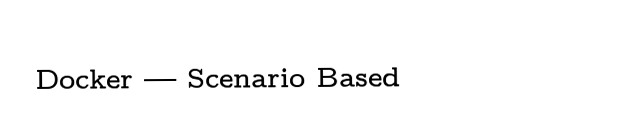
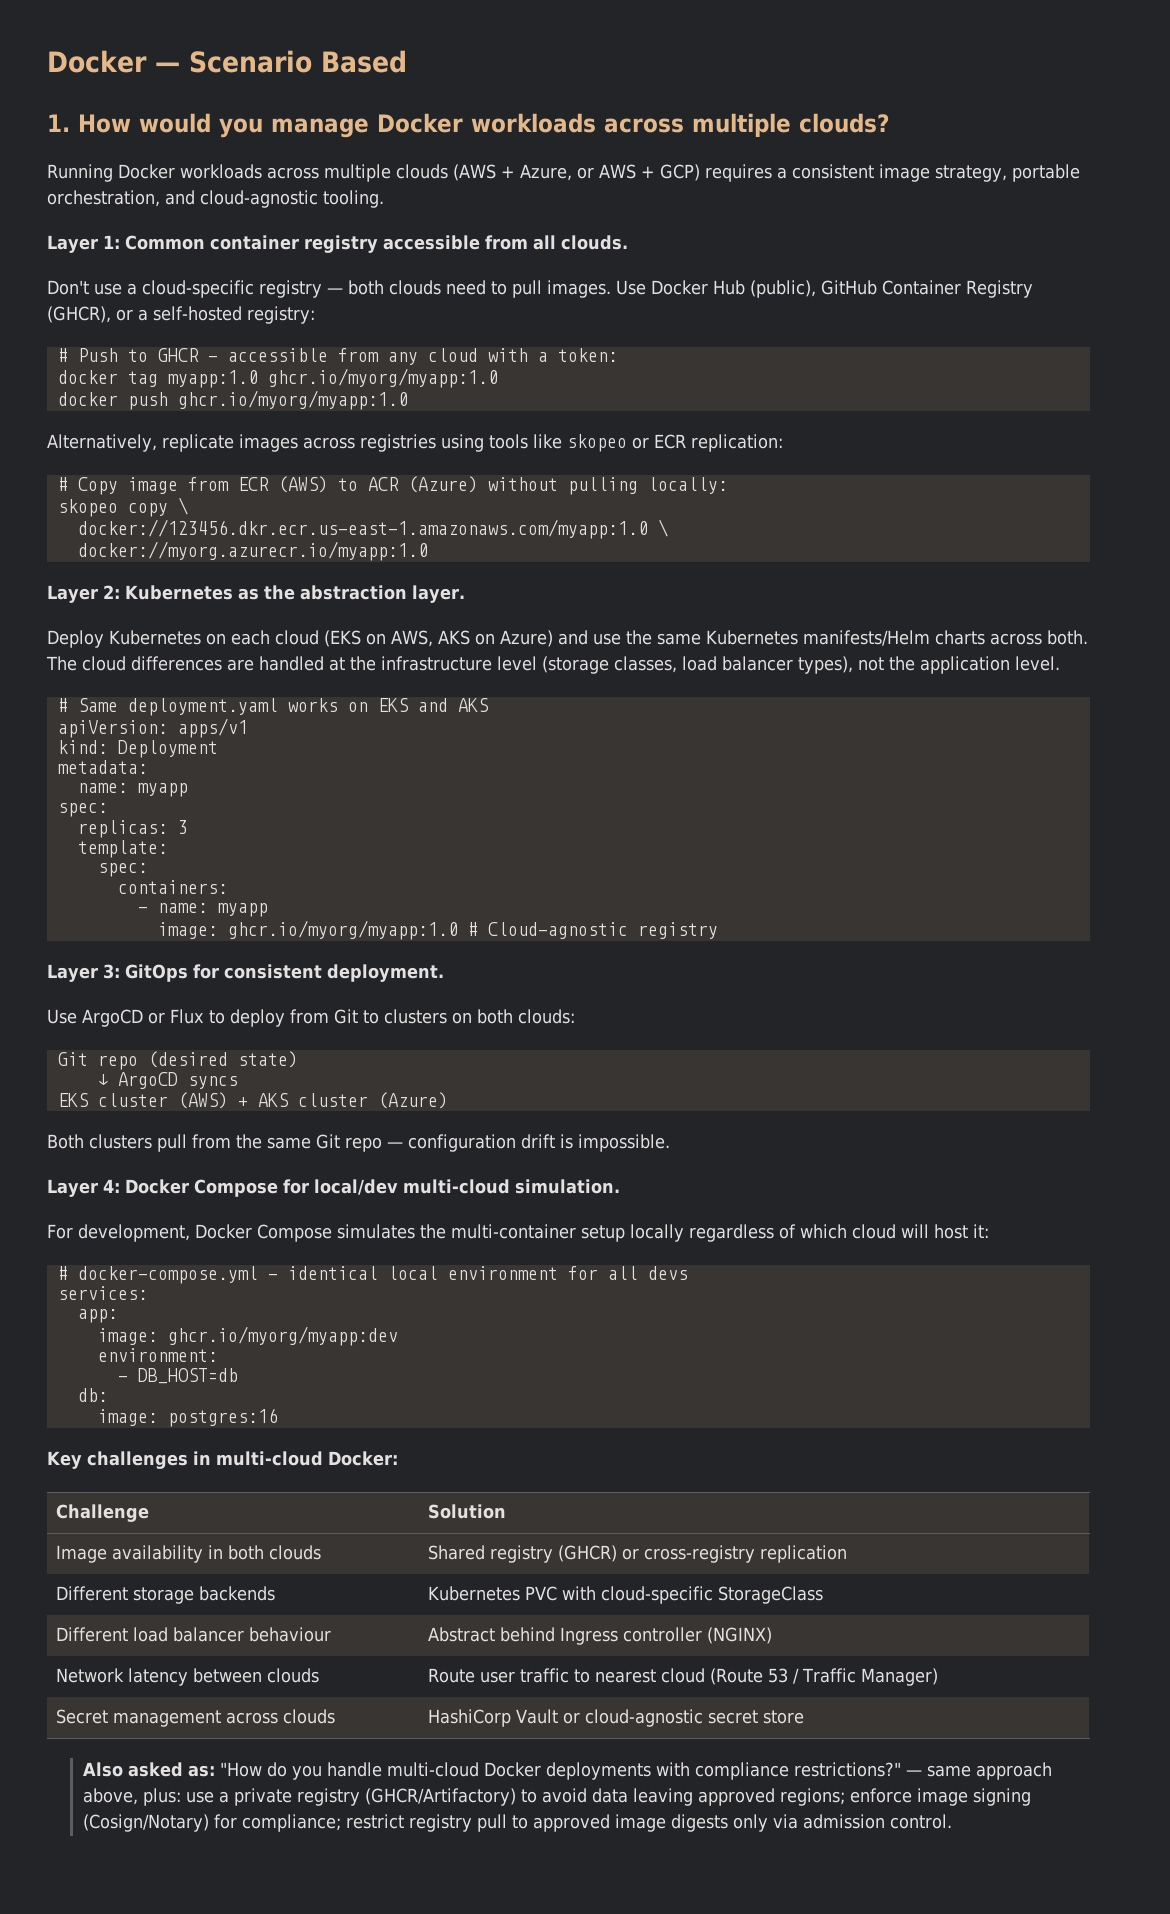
(401, 77) none -> [47,113,890,138] [47,164,1080,182] [47,190,384,208] [47,235,628,253] [47,280,1033,298] [47,306,315,324] [57,348,618,365] [57,368,498,388] [57,390,408,410] [47,434,783,452] [57,476,728,495] [57,497,188,517] [77,519,668,539] [77,541,428,561] [47,585,465,603] [47,630,1088,648] [46,656,1060,674] [57,698,489,716] [57,718,248,738] [57,740,218,758] [57,760,148,774] [77,783,188,797] [57,803,108,817] [77,820,188,838] [77,840,168,858] [97,863,148,877] [117,880,228,894] [137,903,268,917] [157,920,718,940] [47,964,444,982] [47,1009,575,1027] [57,1051,298,1070] [97,1072,238,1089] [57,1092,448,1109] [47,1134,670,1152] [47,1179,620,1197] [47,1224,989,1242] [57,1266,688,1284] [57,1286,148,1300] [77,1309,118,1323] [97,1326,398,1346] [97,1348,218,1362] [117,1368,238,1384] [77,1388,108,1402] [97,1408,278,1427] [47,1451,398,1469] [56,1504,150,1522] [428,1504,507,1519] [56,1545,322,1563] [428,1545,848,1563] [56,1586,276,1604] [428,1586,824,1604] [56,1627,332,1642] [428,1627,773,1645] [56,1668,320,1686] [428,1668,939,1686] [56,1709,336,1727] [428,1709,805,1727] [82,1762,1052,1780] [82,1788,1031,1806] [82,1814,952,1832] // 1. How would you manage Docker workloads across multiple clouds? // Running Docker workloads across multiple clouds (AWS + Azure, or AWS + GCP) requires a consistent image strategy, portable orchestration, and cloud-agnostic tooling. // Layer 1: Common container registry accessible from all clouds. // Don't use a cloud-specific registry — both clouds need to pull images. Use Docker Hub (public), GitHub Container Registry (GHCR), or a self-hosted registry: // # Push to GHCR — accessible from any cloud with a token: // docker tag myapp:1.0 ghcr.io/myorg/myapp:1.0 // docker push ghcr.io/myorg/myapp:1.0 // Alternatively, replicate images across registries using tools like skopeo or ECR replication: // # Copy image from ECR (AWS) to ACR (Azure) without pulling locally: // skopeo copy \ // docker://123456.dkr.ecr.us-east-1.amazonaws.com/myapp:1.0 \ // docker://myorg.azurecr.io/myapp:1.0 // Layer 2: Kubernetes as the abstraction layer. // Deploy Kubernetes on each cloud (EKS on AWS, AKS on Azure) and use the same Kubernetes manifests/Helm charts across both. The cloud differences are handled at the infrastructure level (storage classes, load balancer types), not the application level. // # Same deployment.yaml works on EKS and AKS // apiVersion: apps/v1 // kind: Deployment // metadata: // name: myapp // spec: // replicas: 3 // template: // spec: // containers: // - name: myapp // image: ghcr.io/myorg/myapp:1.0 # Cloud-agnostic registry // Layer 3: GitOps for consistent deployment. // Use ArgoCD or Flux to deploy from Git to clusters on both clouds: // Git repo (desired state) // ↓ ArgoCD syncs // EKS cluster (AWS) + AKS cluster (Azure) // Both clusters pull from the same Git repo — configuration drift is impossible. // Layer 4: Docker Compose for local/dev multi-cloud simulation. // For development, Docker Compose simulates the multi-container setup locally regardless of which cloud will host it: // # docker-compose.yml — identical local environment for all devs // services: // app: // image: ghcr.io/myorg/myapp:dev // environment: // - DB_HOST=db // db: // image: postgres:16 // Key challenges in multi-cloud Docker: // Challenge | Solution // Image availability in both clouds | Shared registry (GHCR) or cross-registry replication // Different storage backends | Kubernetes PVC with cloud-specific StorageClass // Different load balancer behaviour | Abstract behind Ingress controller (NGINX) // Network latency between clouds | Route user traffic to nearest cloud (Route 53 / Traffic Manager) // Secret management across clouds | HashiCorp Vault or cloud-agnostic secret store // Also asked as: "How do you handle multi-cloud Docker deployments with compliance restrictions?" — same approach above, plus: use a private registry (GHCR/Artifactory) to avoid data leaving approved regions; enforce image signing (Cosign/Notary) for compliance; restrict registry pull to approved image digests only via admission control.

